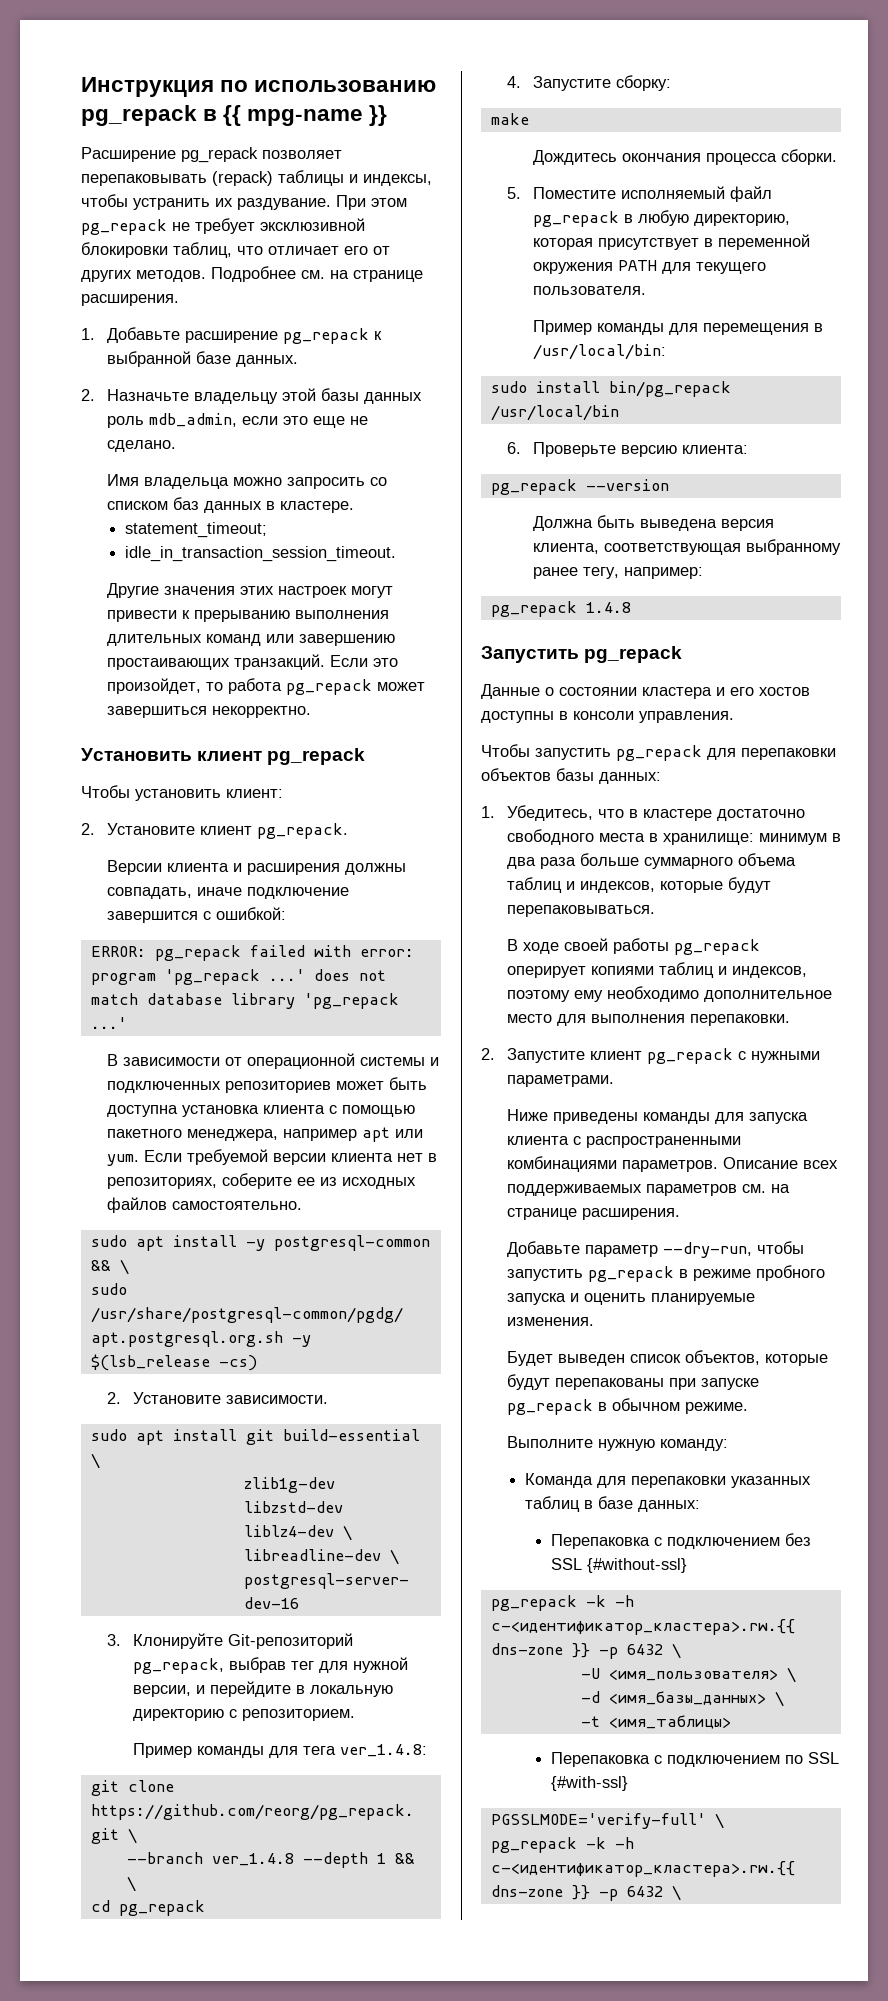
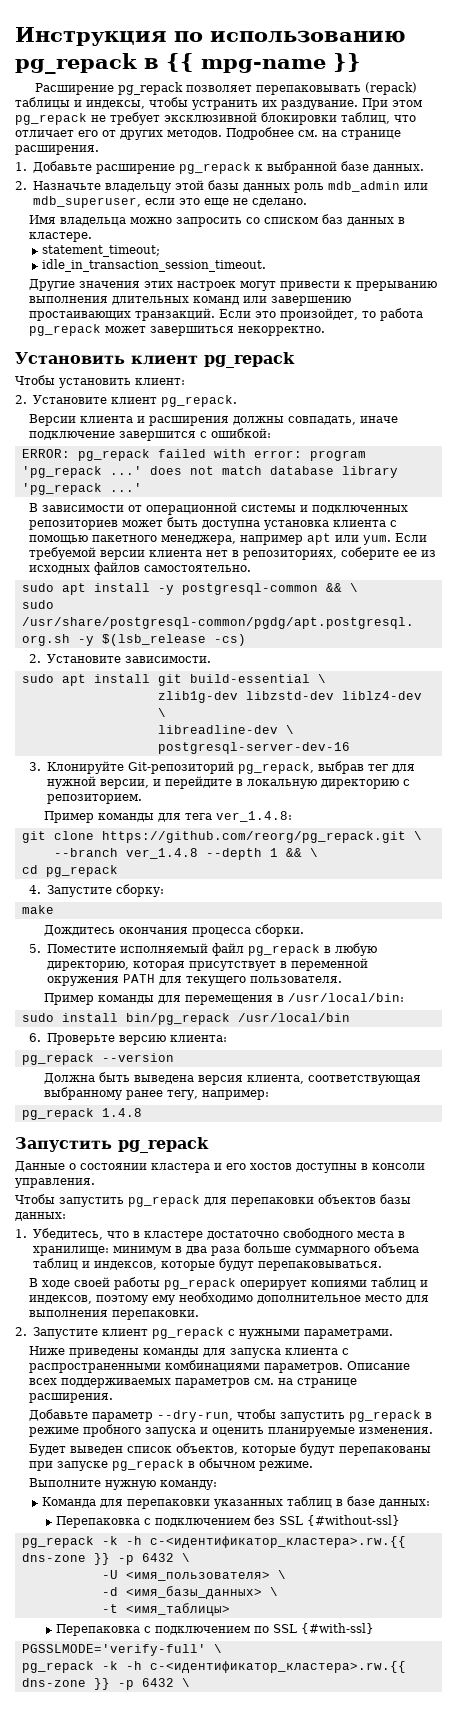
[148,413,237,427] mdb_admin, -> [327,181,428,192] [32,196,141,208] mdb_admin или mdb_superuser,

